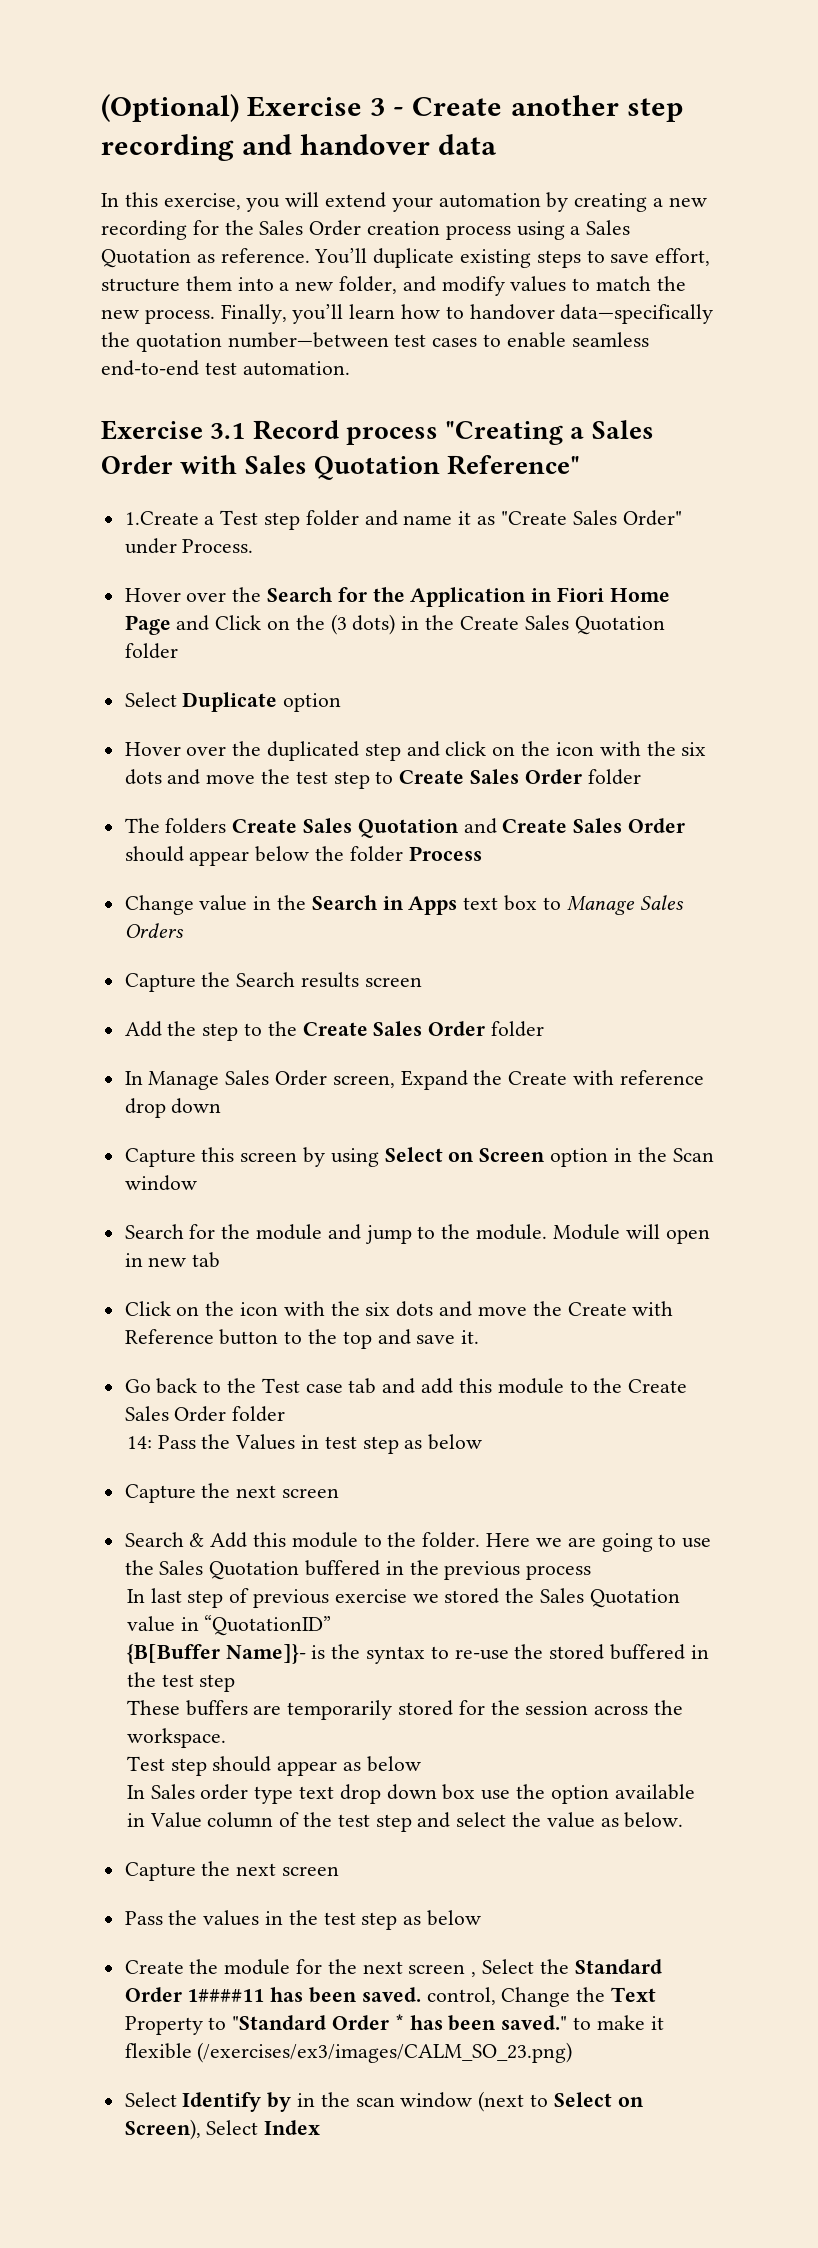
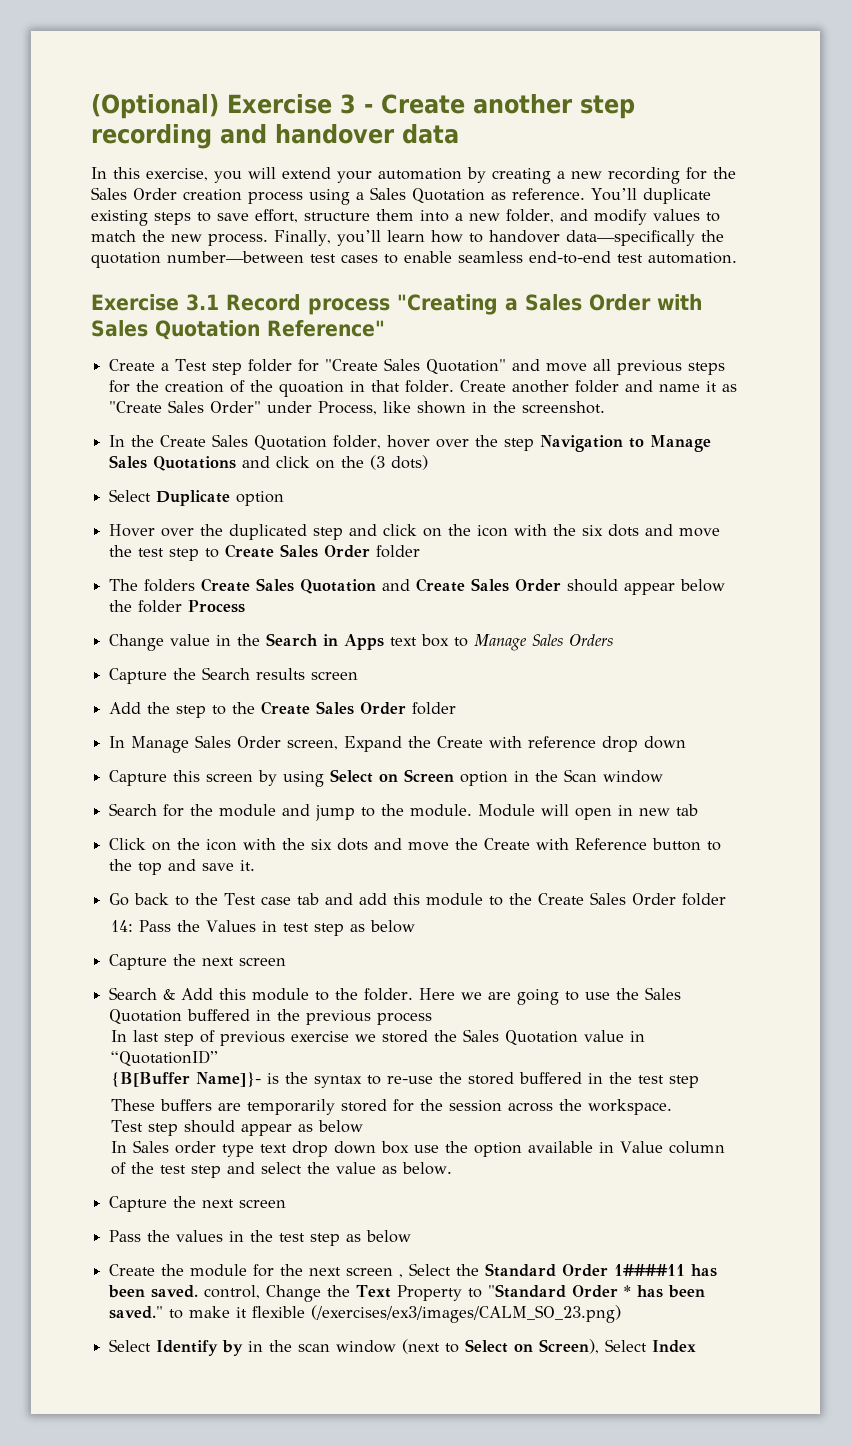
[124,511,199,525] 1.Create -> [109,359,156,371] Create
(359, 518) none -> [298,358,726,375] [109,380,620,397] for "Create Sales Quotation" and move all previous steps for the creation of the quoation in that folder. Create another folder
[182,539,254,553] [124,587,670,607] [124,614,665,635] [124,643,178,659] Process. // Hover over the Search for the Application in Fiori Home Page and Click on the (3 dots) in the Create Sales Quotation folder -> [318,401,606,415] [109,434,712,452] [109,455,429,471] Process, like shown in the screenshot. // In the Create Sales Quotation folder, hover over the step Navigation to Manage Sales Quotations and click on the (3 dots)

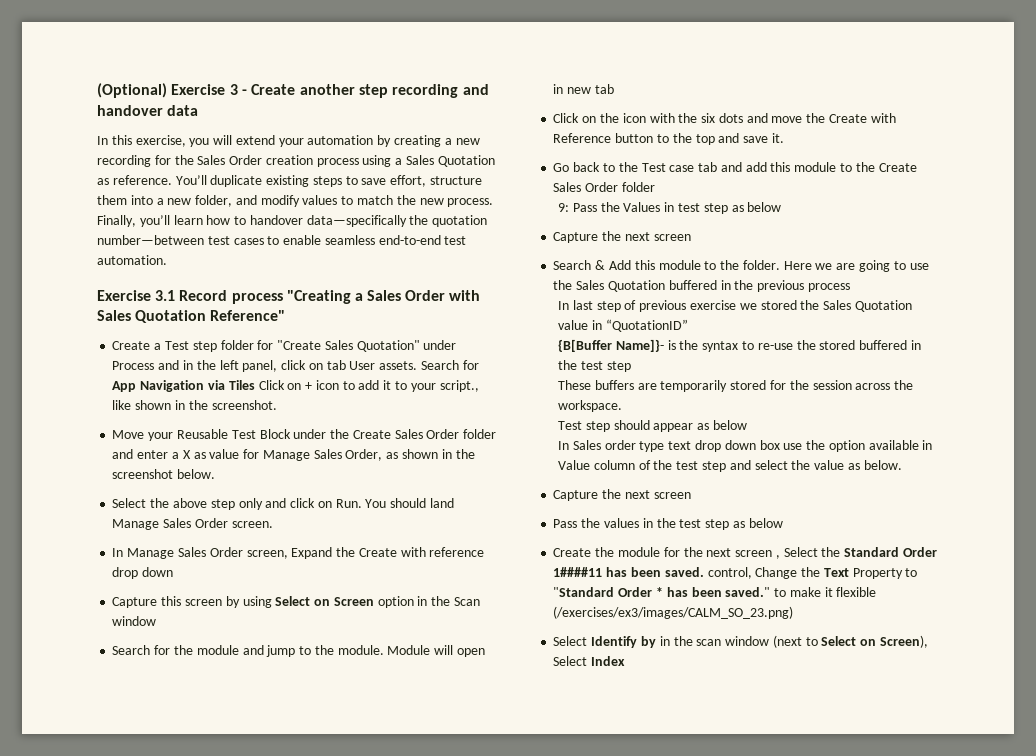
[512,359,726,375] [109,380,738,397] [109,400,378,415] and move all previous steps for the creation of the quoation in that folder. Create another folder and name it as "Create Sales Order" under Process, -> [423,340,457,350] [112,360,479,372] [112,380,479,392] under Process and in the left panel, click on tab User assets. Search for App Navigation via Tiles Click on + icon to add it to your script.,
[109,434,712,452] [109,455,429,471] [109,489,285,506] [109,524,721,540] [109,544,421,561] [109,578,726,595] [109,600,246,613] [109,633,614,651] [109,667,359,684] [109,701,457,718] In the Create Sales Quotation folder, hover over the step Navigation to Manage Sales Quotations and click on the (3 dots) // Select Duplicate option // Hover over the duplicated step and click on the icon with the six dots and move the test step to Create Sales Order folder // The folders Create Sales Quotation and Create Sales Order should appear below the folder Process // Change value in the Search in Apps text box to Manage Sales Orders // Capture the Search results screen // Add the step to the Create Sales Order folder -> [112,429,497,441] [112,449,475,461] [112,469,216,479] [112,498,454,510] [112,518,273,530] Move your Reusable Test Block under the Create Sales Order folder and enter a X as value for Manage Sales Order, as shown in the screenshot below. // Select the above step only and click on Run. You should land Manage Sales Order screen.
[110,920,133,932] 14: -> [558,203,570,212] 9:

